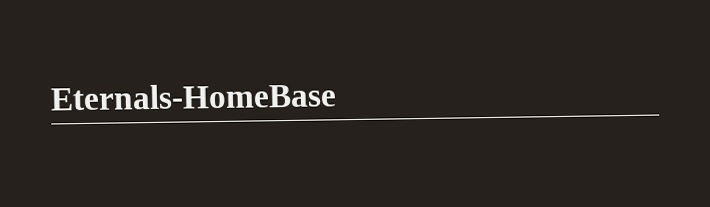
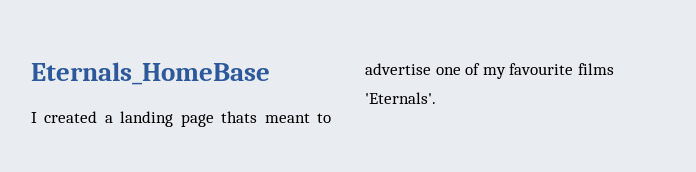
[50,82,337,111] Eternals-HomeBase -> [31,62,270,85] [31,111,331,127] [365,63,614,79] [365,92,436,104] Eternals_HomeBase // I created a landing page thats meant to advertise one of my favourite films 'Eternals'.

